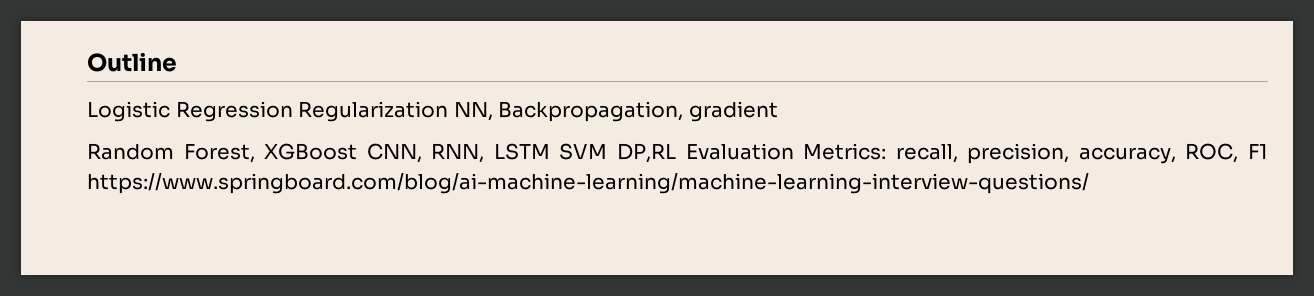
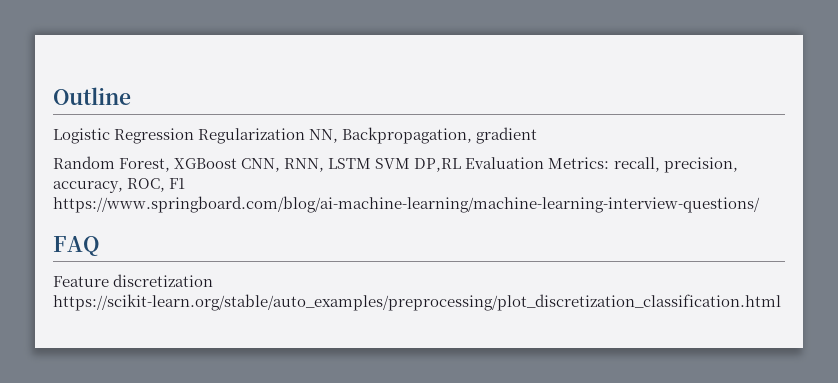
(1089, 183) none -> [53,236,99,256] [53,274,214,287] [53,294,781,311] // FAQ // Feature discretization https://scikit-learn.org/stable/auto_examples/preprocessing/plot_discretization_classification.html

